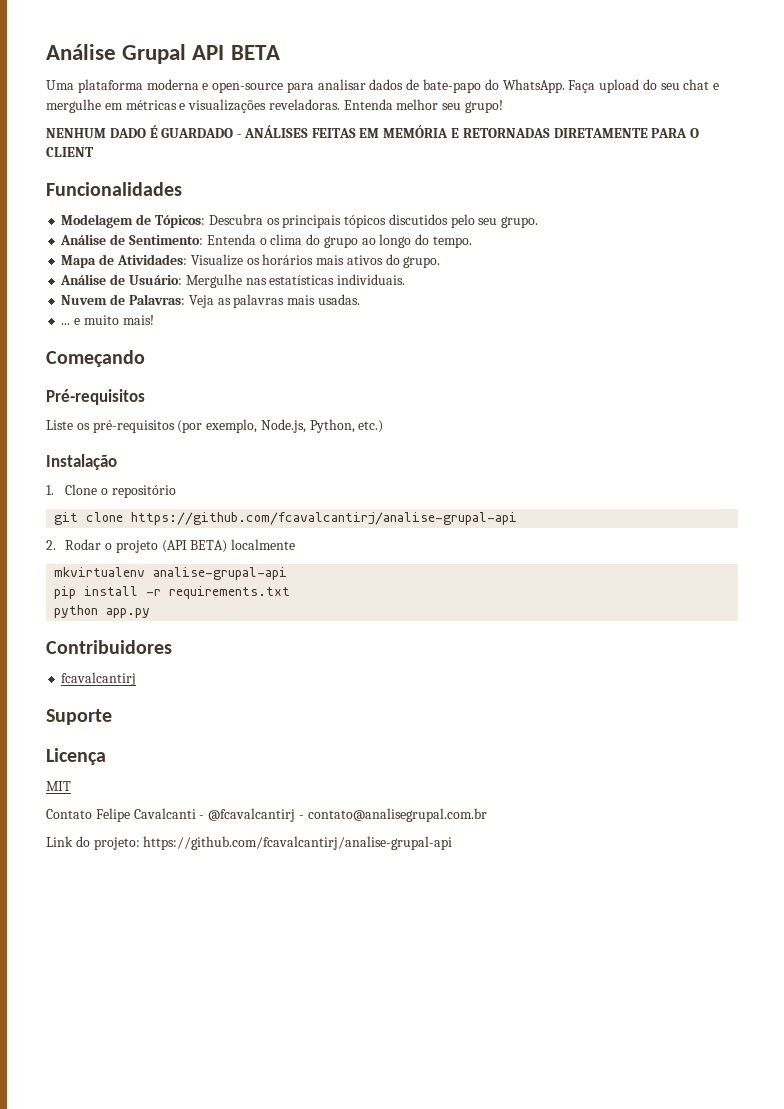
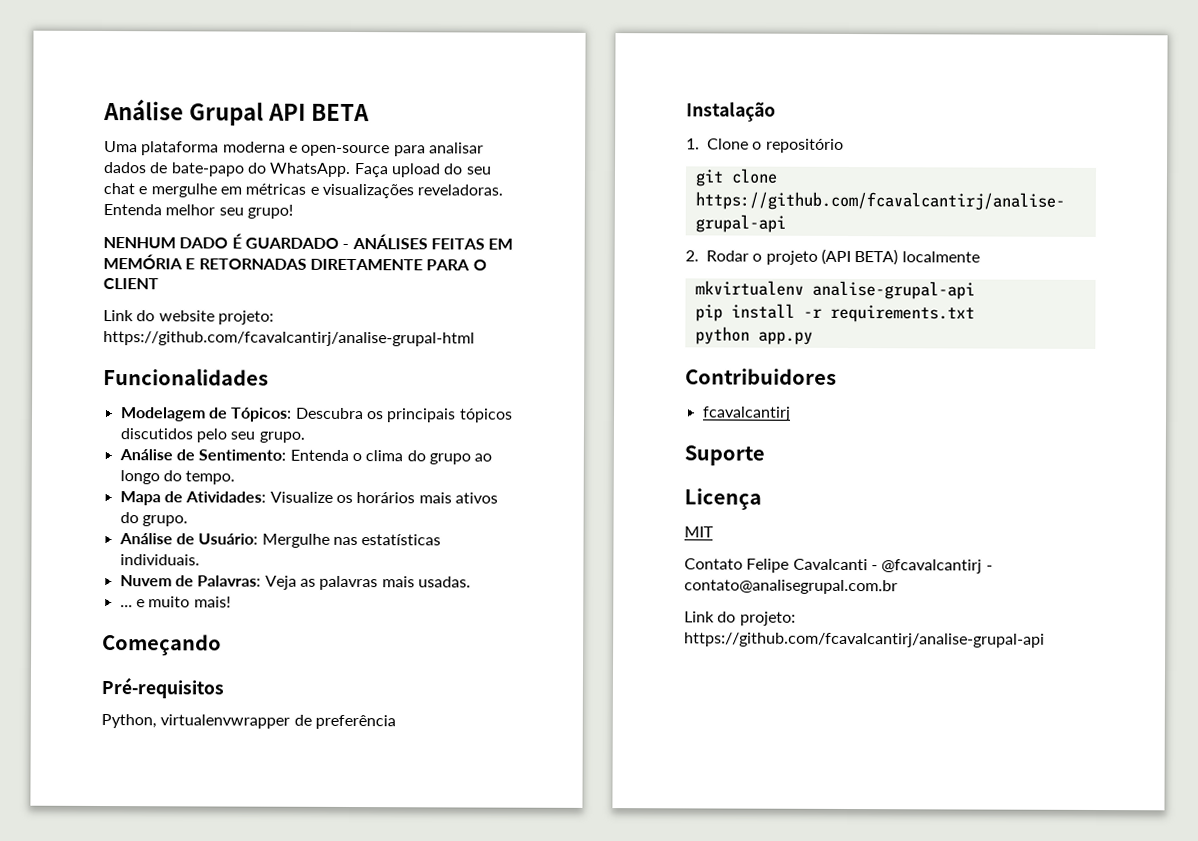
(94, 152) none -> [103,310,274,325] [103,331,475,347] // Link do website projeto: https://github.com/fcavalcantirj/analise-grupal-html
[46,419,384,433] Liste os pré-requisitos (por exemplo, Node.js, Python, etc.) -> [101,714,396,730] Python, virtualenvwrapper de preferência

